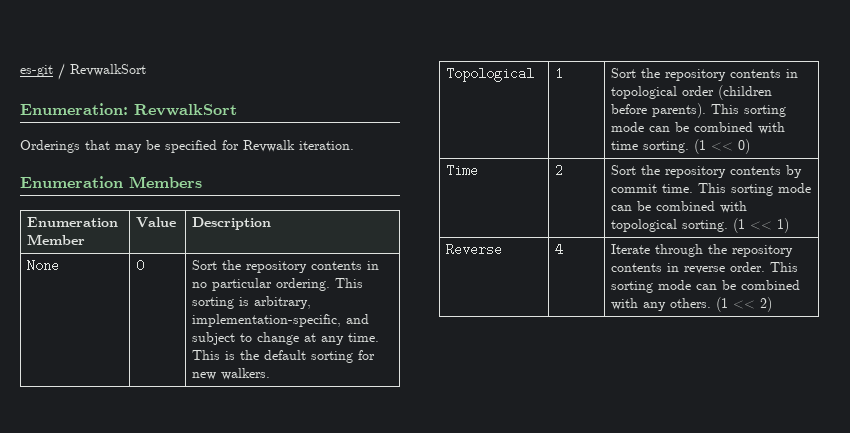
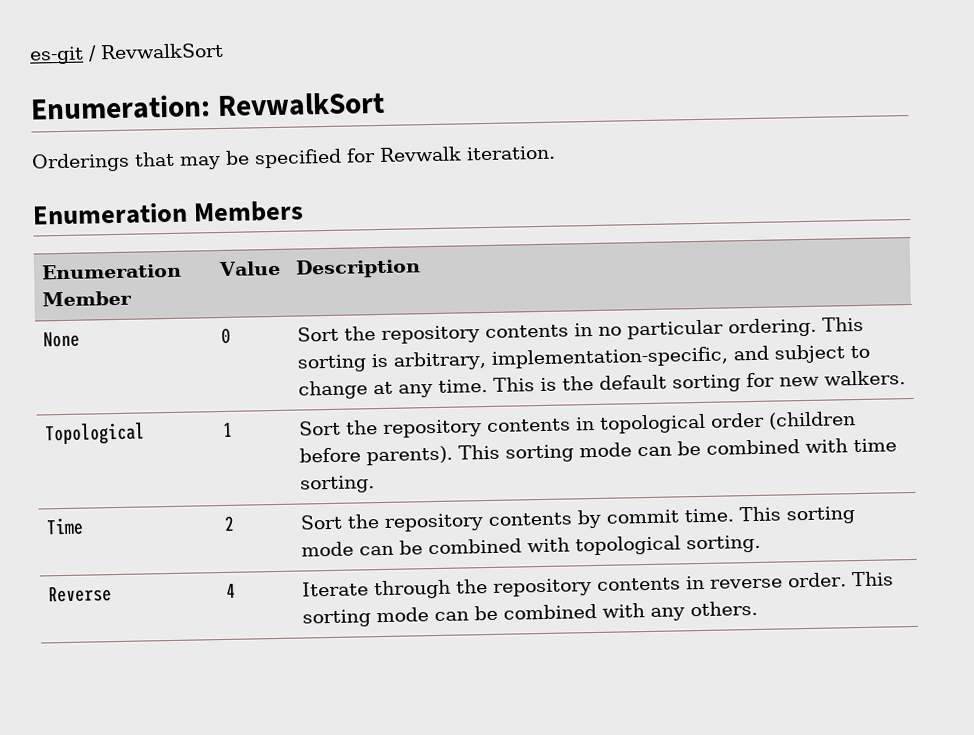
[694,139,751,154] (1 << 0) -> (375, 484) none
[733,218,790,233] (1 << 1) -> (761, 544) none
[716,297,773,312] (1 << 2) -> (758, 608) none

